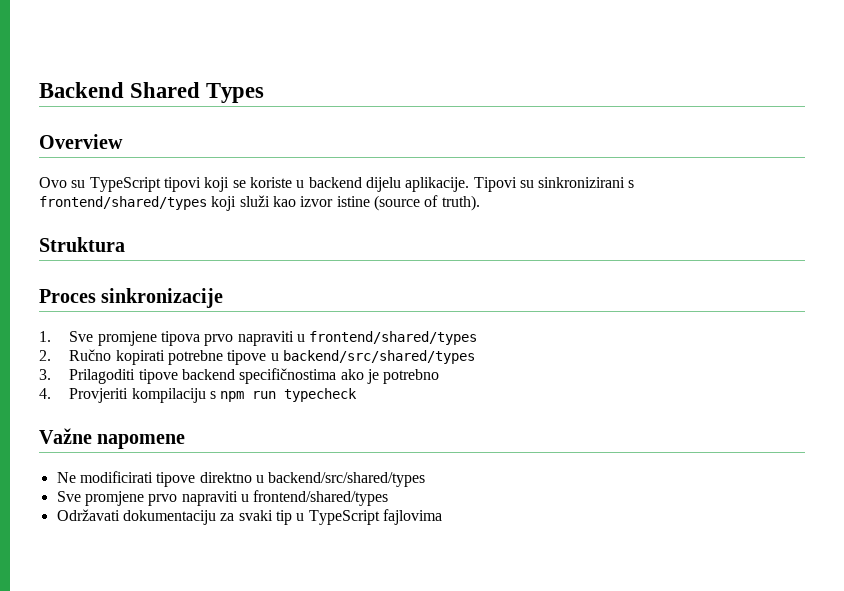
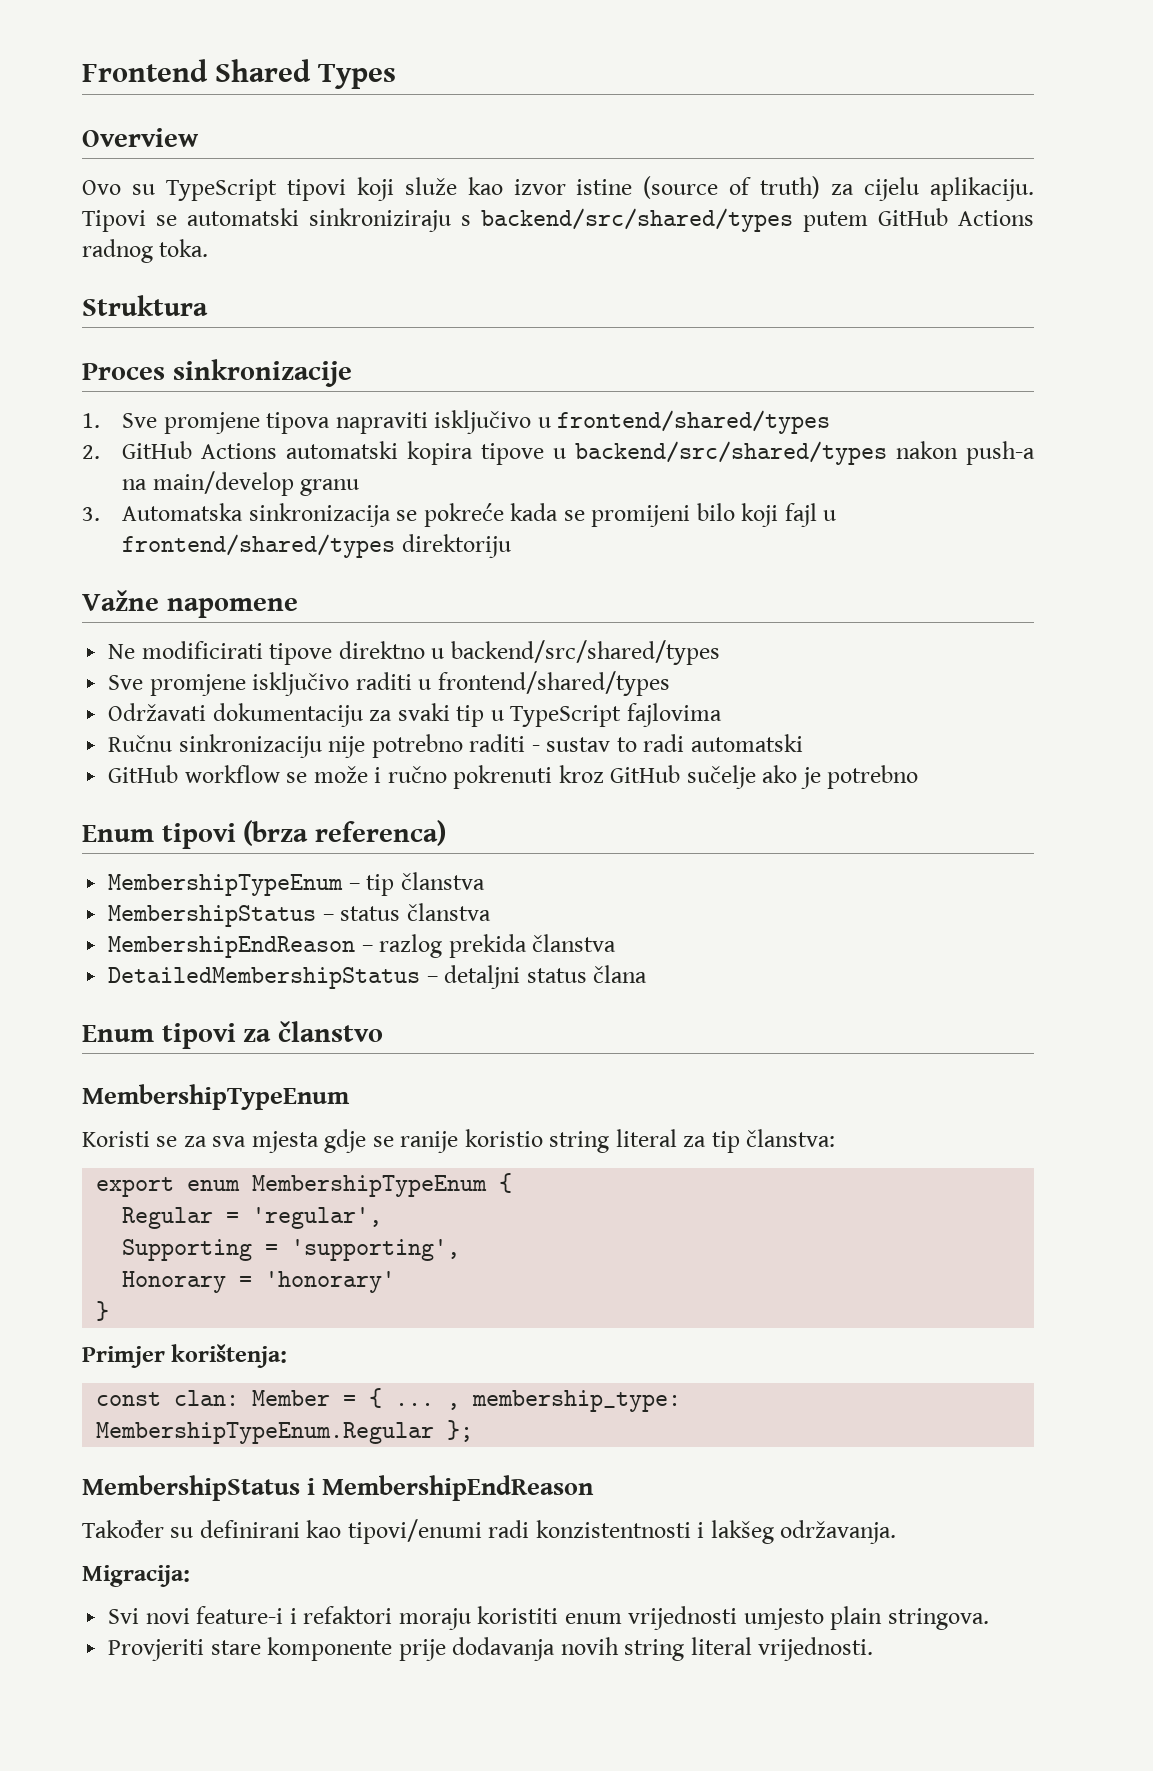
[39,82,124,98] Backend -> [82,59,208,82] Frontend
[232,177,635,192] [39,195,270,211] se koriste u backend dijelu aplikacije. Tipovi su sinkronizirani s frontend/shared/types koji služi -> [404,177,457,195] služe
[441,195,480,211] truth). -> [760,176,1035,201] [82,208,1034,232] [82,239,209,263] truth) za cijelu aplikaciju. Tipovi se automatski sinkroniziraju s backend/src/shared/types putem GitHub Actions radnog toka.
[204,331,294,346] prvo napraviti -> [335,410,532,434] napraviti isključivo
[69,349,223,365] Ručno kopirati potrebne -> [122,441,474,465] GitHub Actions automatski kopira
[39,368,440,384] [39,388,358,403] // 3. Prilagoditi tipove backend specifičnostima ako je potrebno // 4. Provjeriti kompilaciju s npm run typecheck -> [896,441,1035,465] [122,471,360,496] [82,503,837,527] [122,534,511,558] nakon push-a na main/develop granu // 3. Automatska sinkronizacija se pokreće kada se promijeni bilo koji fajl u frontend/shared/types direktoriju
[148,491,238,506] prvo napraviti -> [252,672,412,696] isključivo raditi
(442, 517) none -> [108,734,803,758] [108,765,919,789] [82,820,446,849] [108,872,485,896] [108,903,491,927] [108,934,617,958] [108,965,648,989] [82,1021,383,1049] [82,1084,350,1110] [82,1129,836,1153] [96,1173,513,1197] [122,1207,383,1229] [122,1239,461,1261] [122,1271,396,1293] [96,1301,110,1321] [82,1344,288,1368] [96,1388,682,1412] [96,1420,474,1444] [82,1475,595,1501] [82,1519,897,1544] [82,1565,190,1587] [108,1606,989,1630] [108,1637,874,1661] // Ručnu sinkronizaciju nije potrebno raditi - sustav to radi automatski // GitHub workflow se može i ručno pokrenuti kroz GitHub sučelje ako je potrebno // Enum tipovi (brza referenca) // MembershipTypeEnum – tip članstva // MembershipStatus – status članstva // MembershipEndReason – razlog prekida članstva // DetailedMembershipStatus – detaljni status člana // Enum tipovi za članstvo // MembershipTypeEnum // Koristi se za sva mjesta gdje se ranije koristio string literal za tip članstva: // export enum MembershipTypeEnum { // Regular = 'regular', // Supporting = 'supporting', // Honorary = 'honorary' // } // Primjer korištenja: // const clan: Member = { ... , membership_type: MembershipTypeEnum.Regular }; // MembershipStatus i MembershipEndReason // Također su definirani kao tipovi/enumi radi konzistentnosti i lakšeg održavanja. // Migracija: // Svi novi feature-i i refaktori moraju koristiti enum vrijednosti umjesto plain stringova. // Provjeriti stare komponente prije dodavanja novih string literal vrijednosti.

